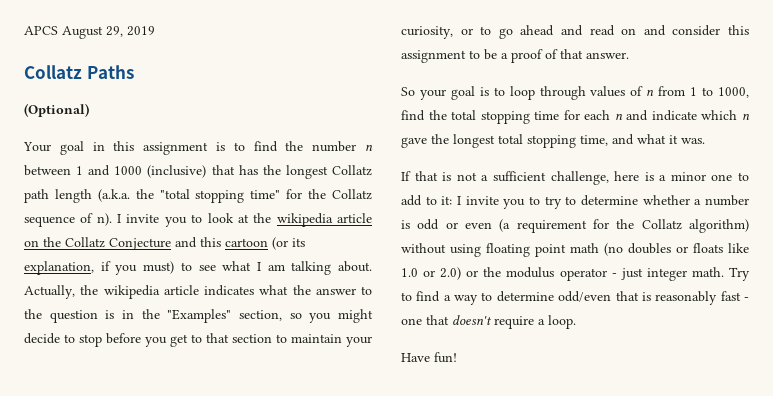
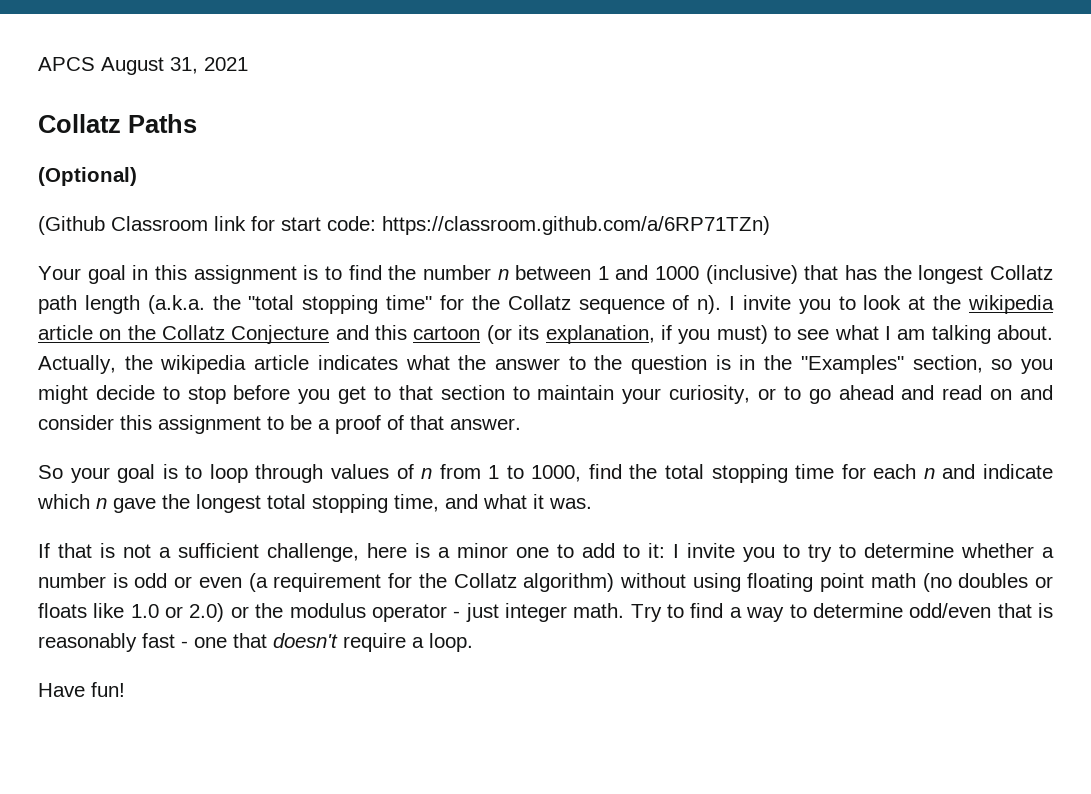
[106,26,155,37] 29, 2019 -> [170,57,248,74] 31, 2021
(89, 110) none -> [38,216,770,235] // (Github Classroom link for start code: https://classroom.github.com/a/6RP71TZn)

